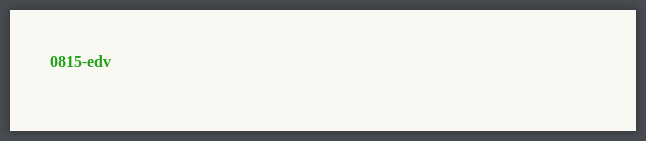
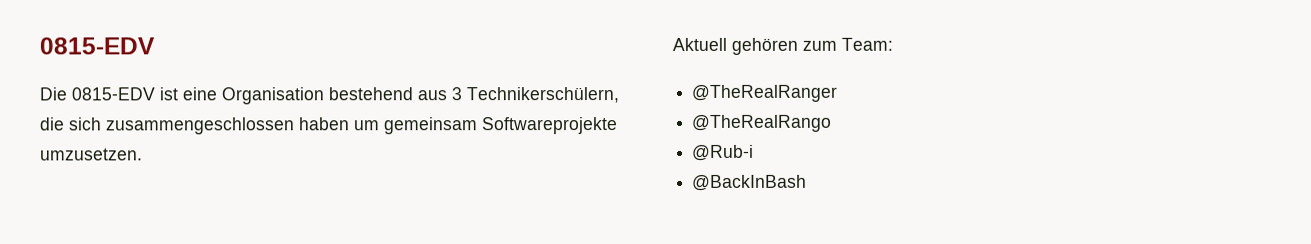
[50,55,111,67] 0815-edv -> [39,37,155,55] [39,87,619,105] [39,117,618,135] [40,148,143,161] [672,37,893,55] [691,84,838,102] [691,114,833,132] [692,144,755,161] [692,174,808,191] 0815-EDV // Die 0815-EDV ist eine Organisation bestehend aus 3 Technikerschülern, die sich zusammengeschlossen haben um gemeinsam Softwareprojekte umzusetzen. // Aktuell gehören zum Team: // @TheRealRanger // @TheRealRango // @Rub-i // @BackInBash

